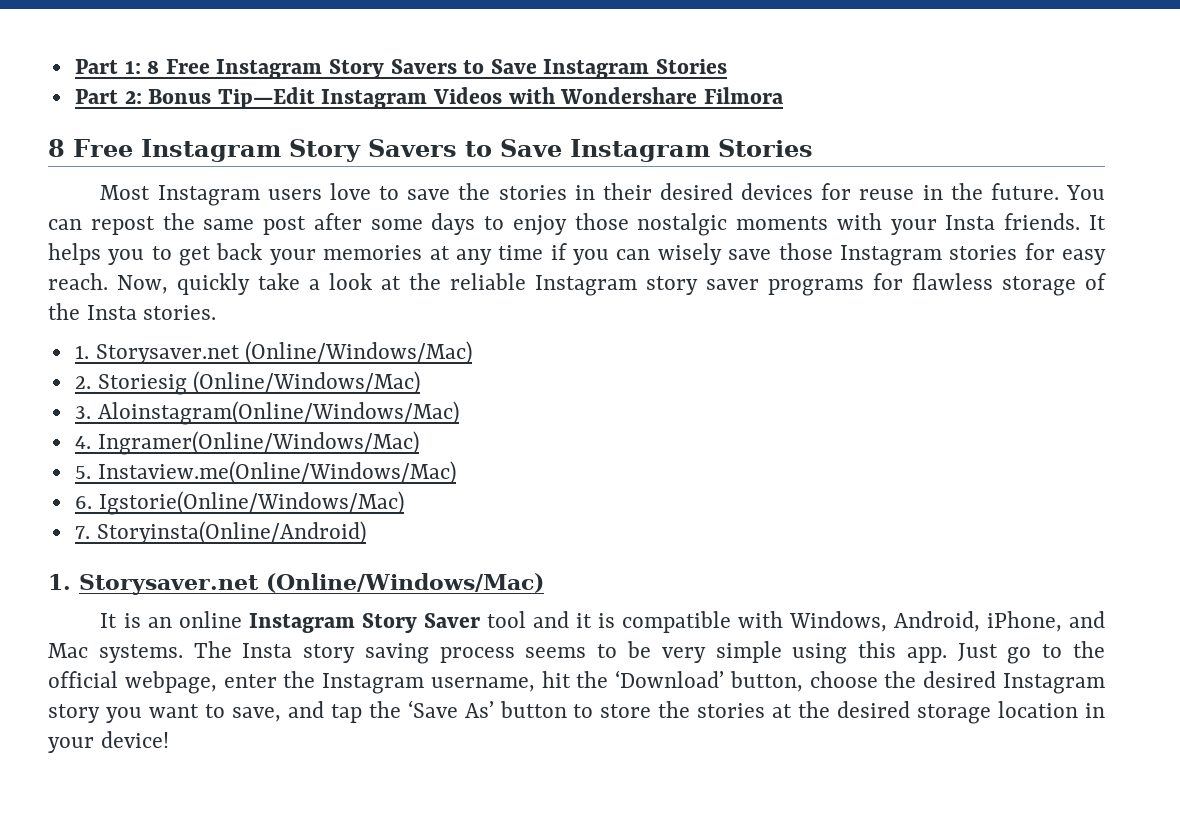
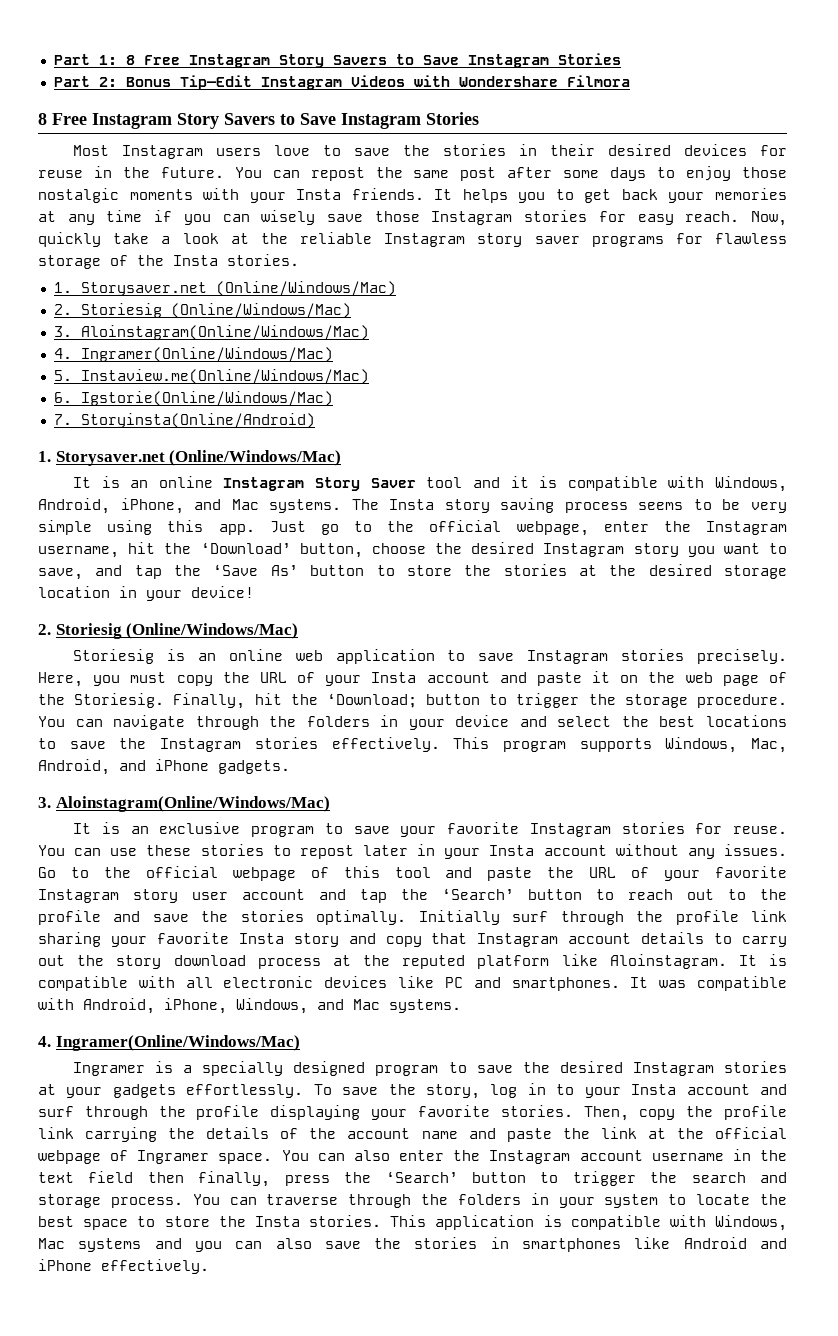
(169, 739) none -> [38,623,299,639] [73,649,787,664] [38,671,787,687] [38,693,787,709] [38,715,788,730] [38,737,788,753] [38,759,290,775] [38,796,330,812] [73,822,788,837] [38,844,787,859] [38,866,788,881] [38,888,787,903] [38,910,788,925] [38,932,787,947] [38,954,787,969] [38,976,788,991] [38,998,461,1014] [38,1035,300,1051] [73,1061,787,1076] [38,1083,788,1099] [38,1105,788,1121] [38,1127,787,1142] [38,1149,787,1164] [38,1171,787,1187] [38,1193,787,1208] [38,1215,787,1231] [38,1237,787,1252] [38,1259,209,1274] // 2. Storiesig (Online/Windows/Mac) // Storiesig is an online web application to save Instagram stories precisely. Here, you must copy the URL of your Insta account and paste it on the web page of the Storiesig. Finally, hit the ‘Download; button to trigger the storage procedure. You can navigate through the folders in your device and select the best locations to save the Instagram stories effectively. This program supports Windows, Mac, Android, and iPhone gadgets. // 3. Aloinstagram(Online/Windows/Mac) // It is an exclusive program to save your favorite Instagram stories for reuse. You can use these stories to repost later in your Insta account without any issues. Go to the official webpage of this tool and paste the URL of your favorite Instagram story user account and tap the ‘Search’ button to reach out to the profile and save the stories optimally. Initially surf through the profile link sharing your favorite Insta story and copy that Instagram account details to carry out the story download process at the reputed platform like Aloinstagram. It is compatible with all electronic devices like PC and smartphones. It was compatible with Android, iPhone, Windows, and Mac systems. // 4. Ingramer(Online/Windows/Mac) // Ingramer is a specially designed program to save the desired Instagram stories at your gadgets effortlessly. To save the story, log in to your Insta account and surf through the profile displaying your favorite stories. Then, copy the profile link carrying the details of the account name and paste the link at the official webpage of Ingramer space. You can also enter the Instagram account username in the text field then finally, press the ‘Search’ button to trigger the search and storage process. You can traverse through the folders in your system to locate the best space to store the Insta stories. This application is compatible with Windows, Mac systems and you can also save the stories in smartphones like Android and iPhone effectively.

